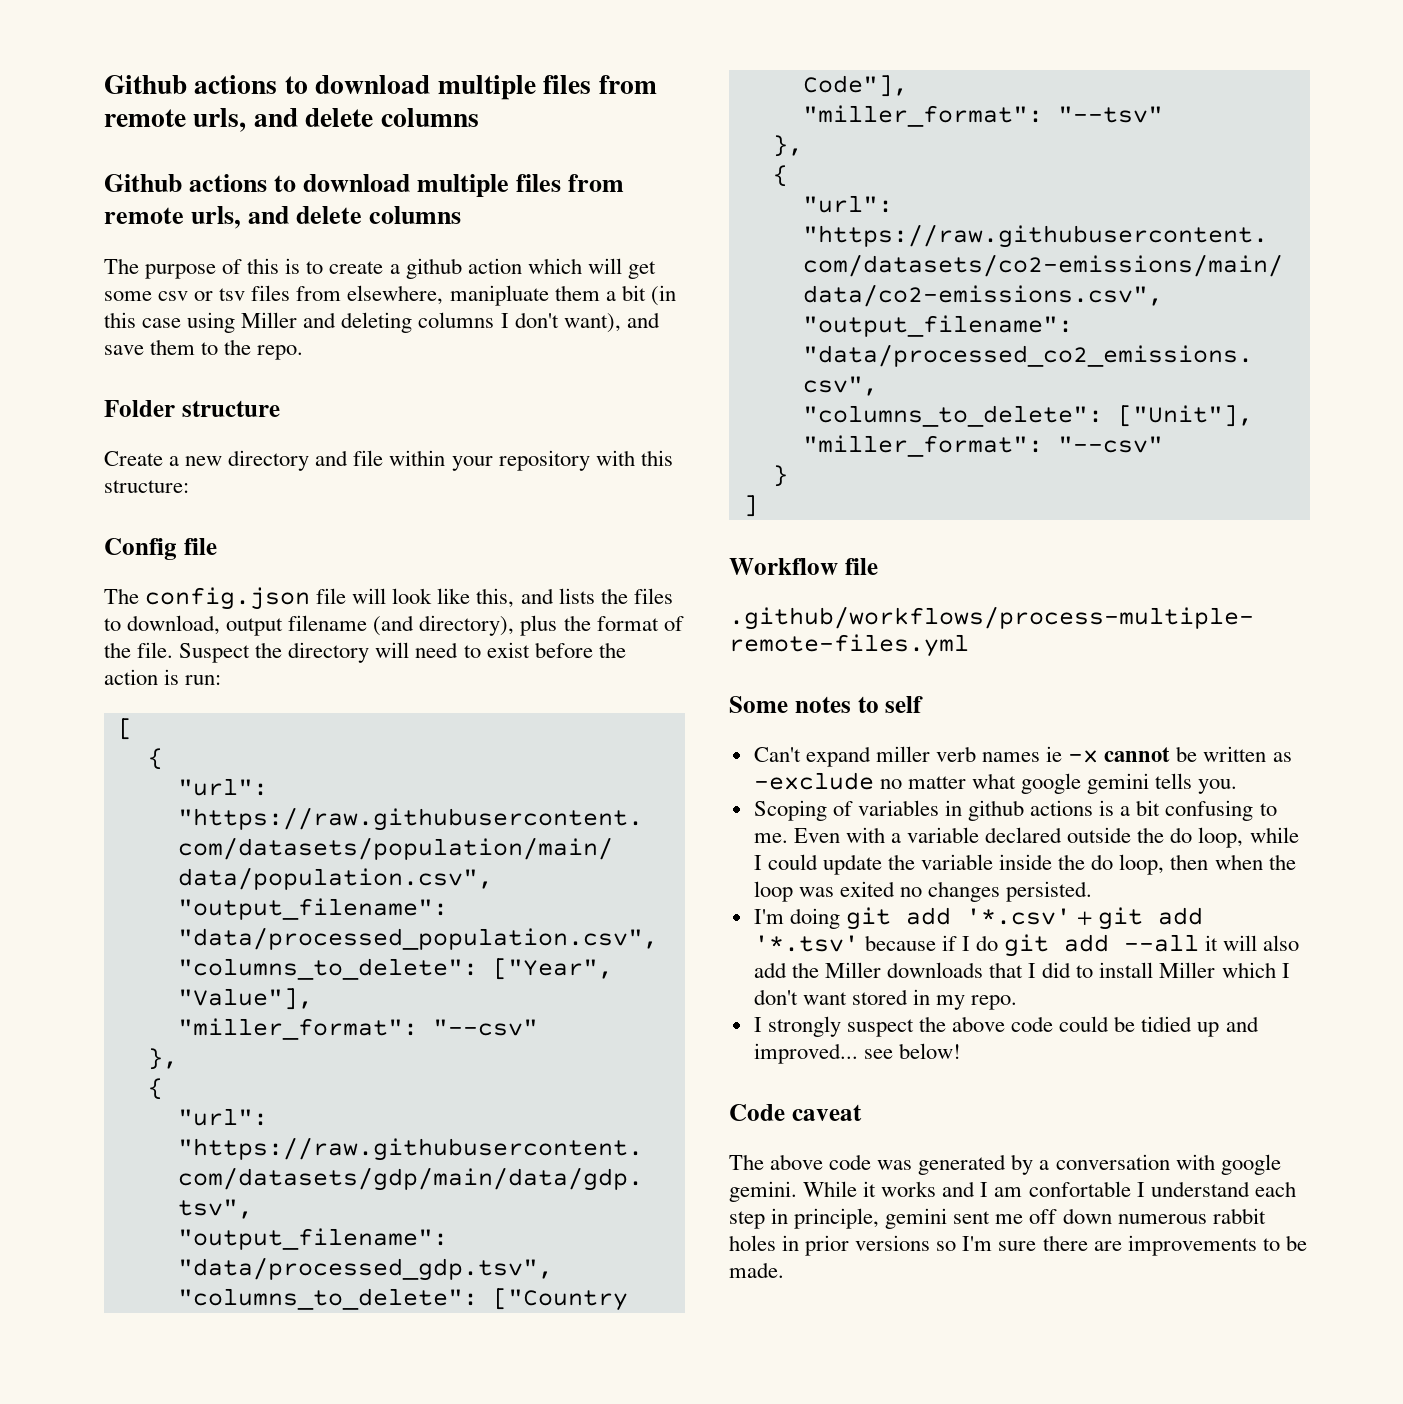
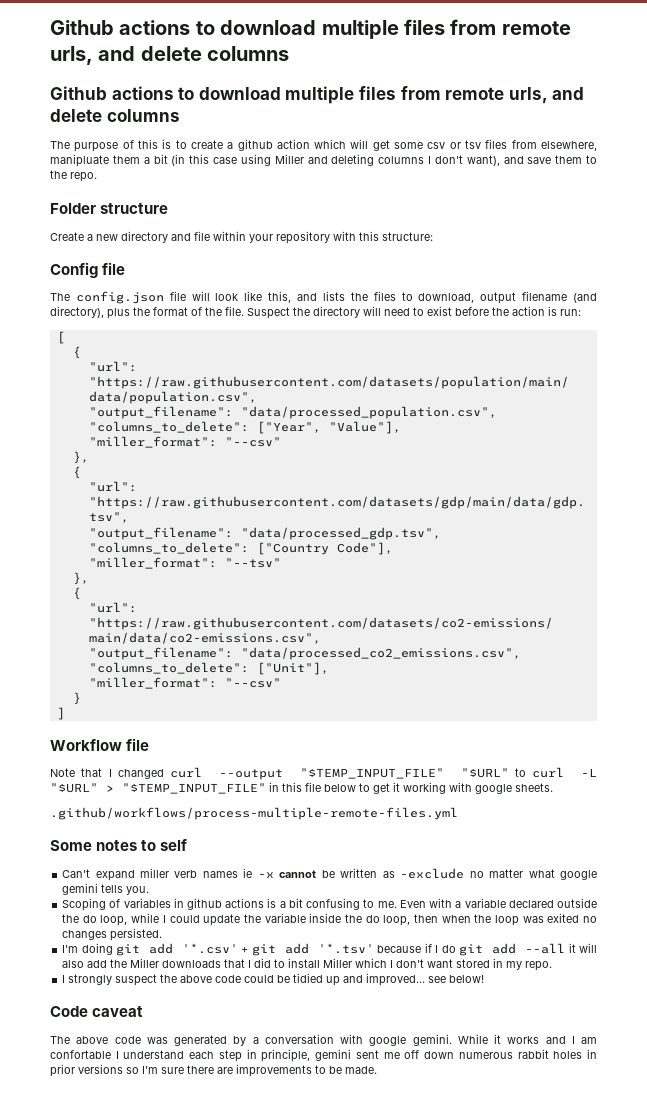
(878, 566) none -> [50,767,597,780] [50,782,553,794] // Note that I changed curl --output "$TEMP_INPUT_FILE" "$URL" to curl -L "$URL" > "$TEMP_INPUT_FILE" in this file below to get it working with google sheets.

